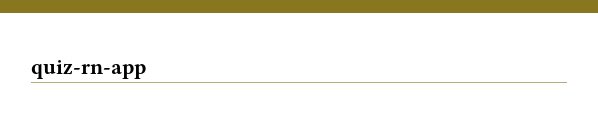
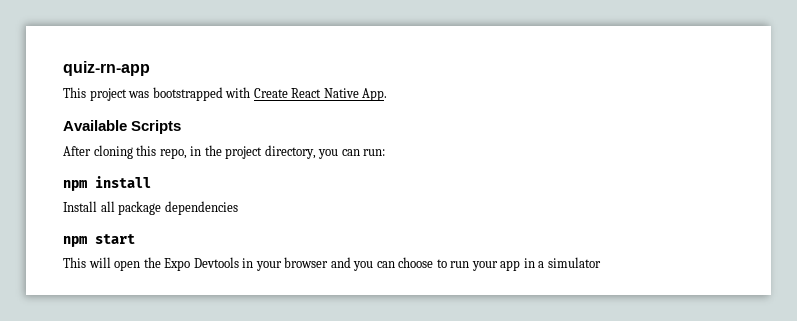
(146, 69) none -> [63,87,388,101] [63,120,182,134] [63,145,386,159] [63,176,151,191] [63,201,238,215] [63,234,135,247] [63,257,601,271] // This project was bootstrapped with Create React Native App. // Available Scripts // After cloning this repo, in the project directory, you can run: // npm install // Install all package dependencies // npm start // This will open the Expo Devtools in your browser and you can choose to run your app in a simulator

